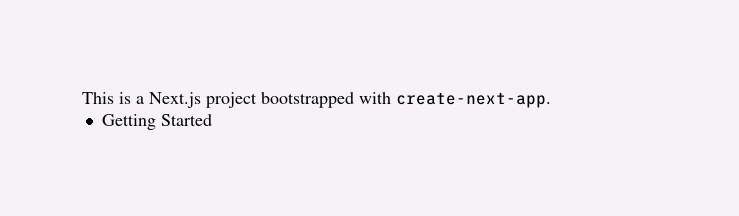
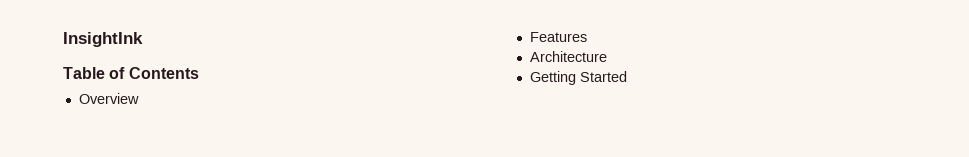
[82,92,551,108] This is a Next.js project bootstrapped with create-next-app. -> [63,32,143,47] [63,67,199,79] [78,93,139,104] [529,32,587,42] [529,51,607,62] InsightInk // Table of Contents // Overview // Features // Architecture

